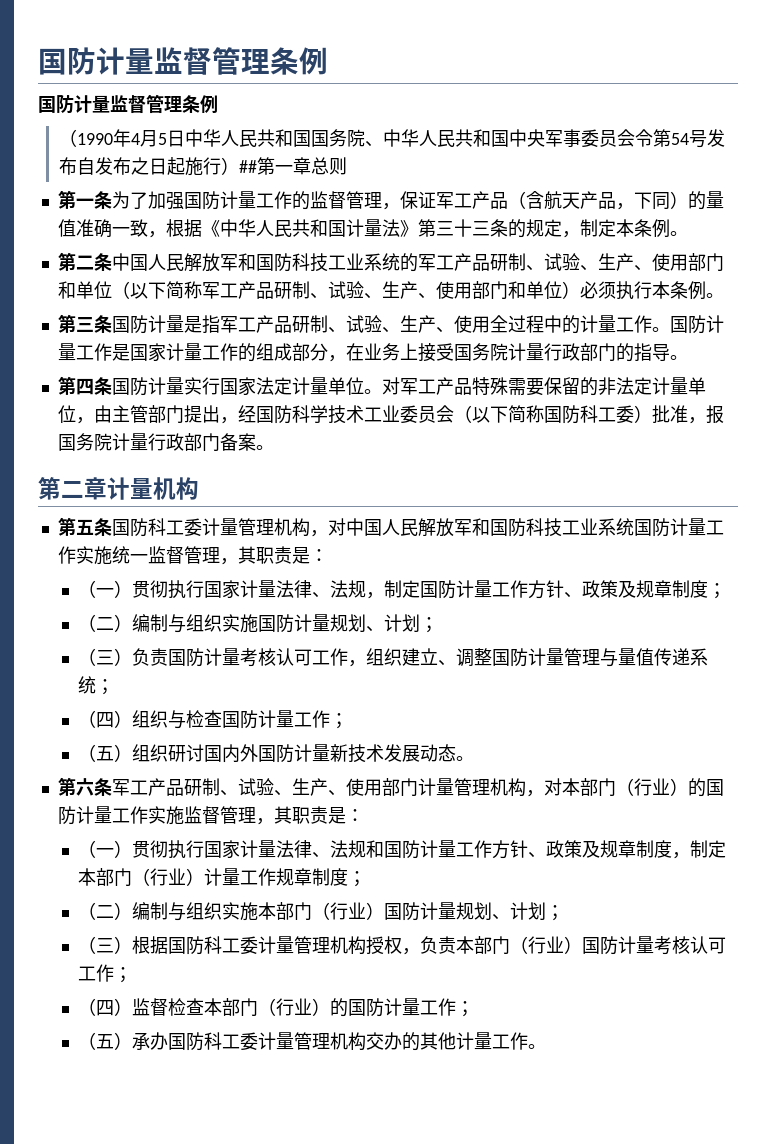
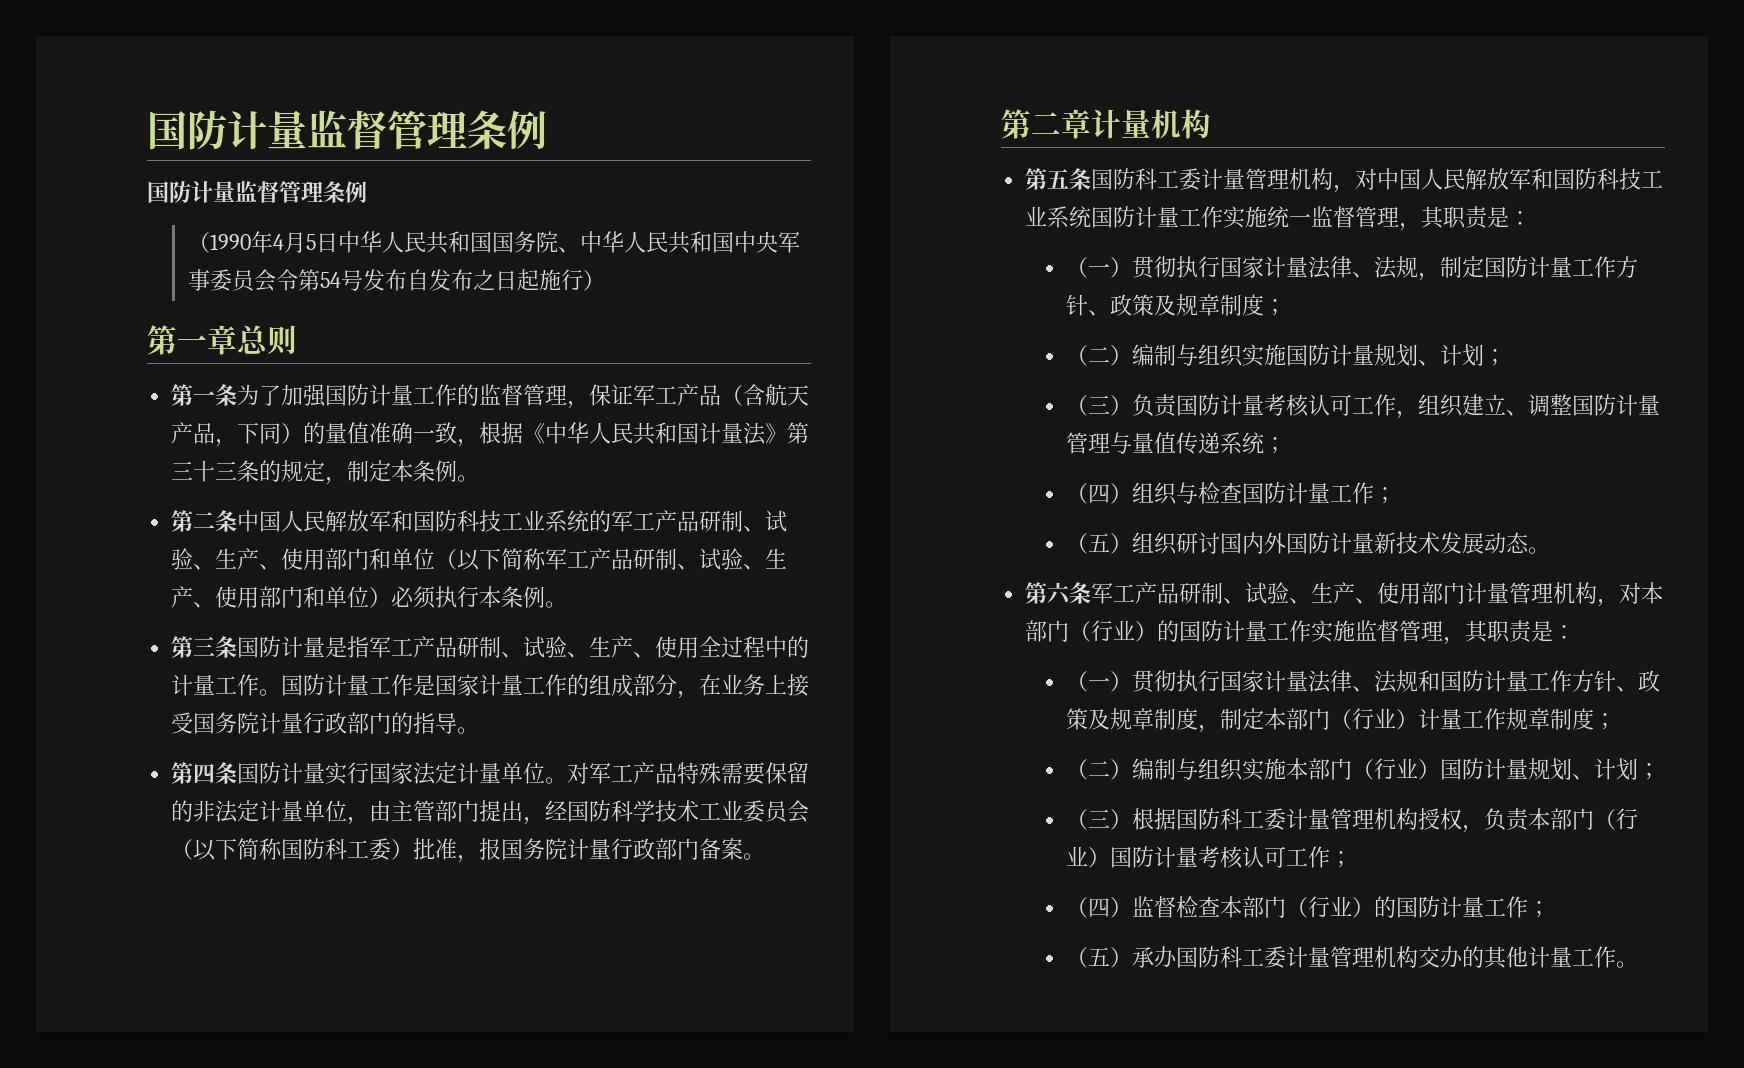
[238,160,257,173] ## -> (605, 280) //

